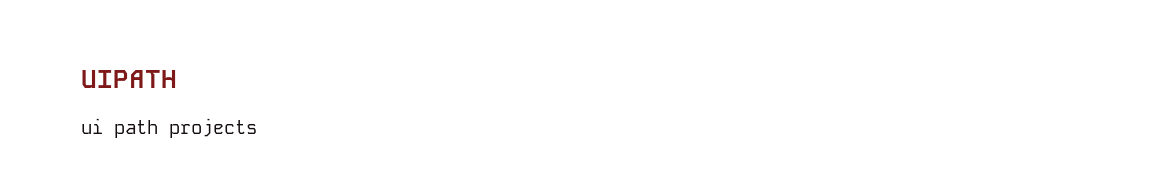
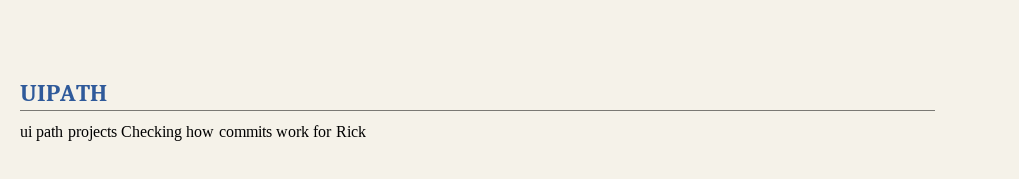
(257, 128) none -> [120,125,366,141] Checking how commits work for Rick

